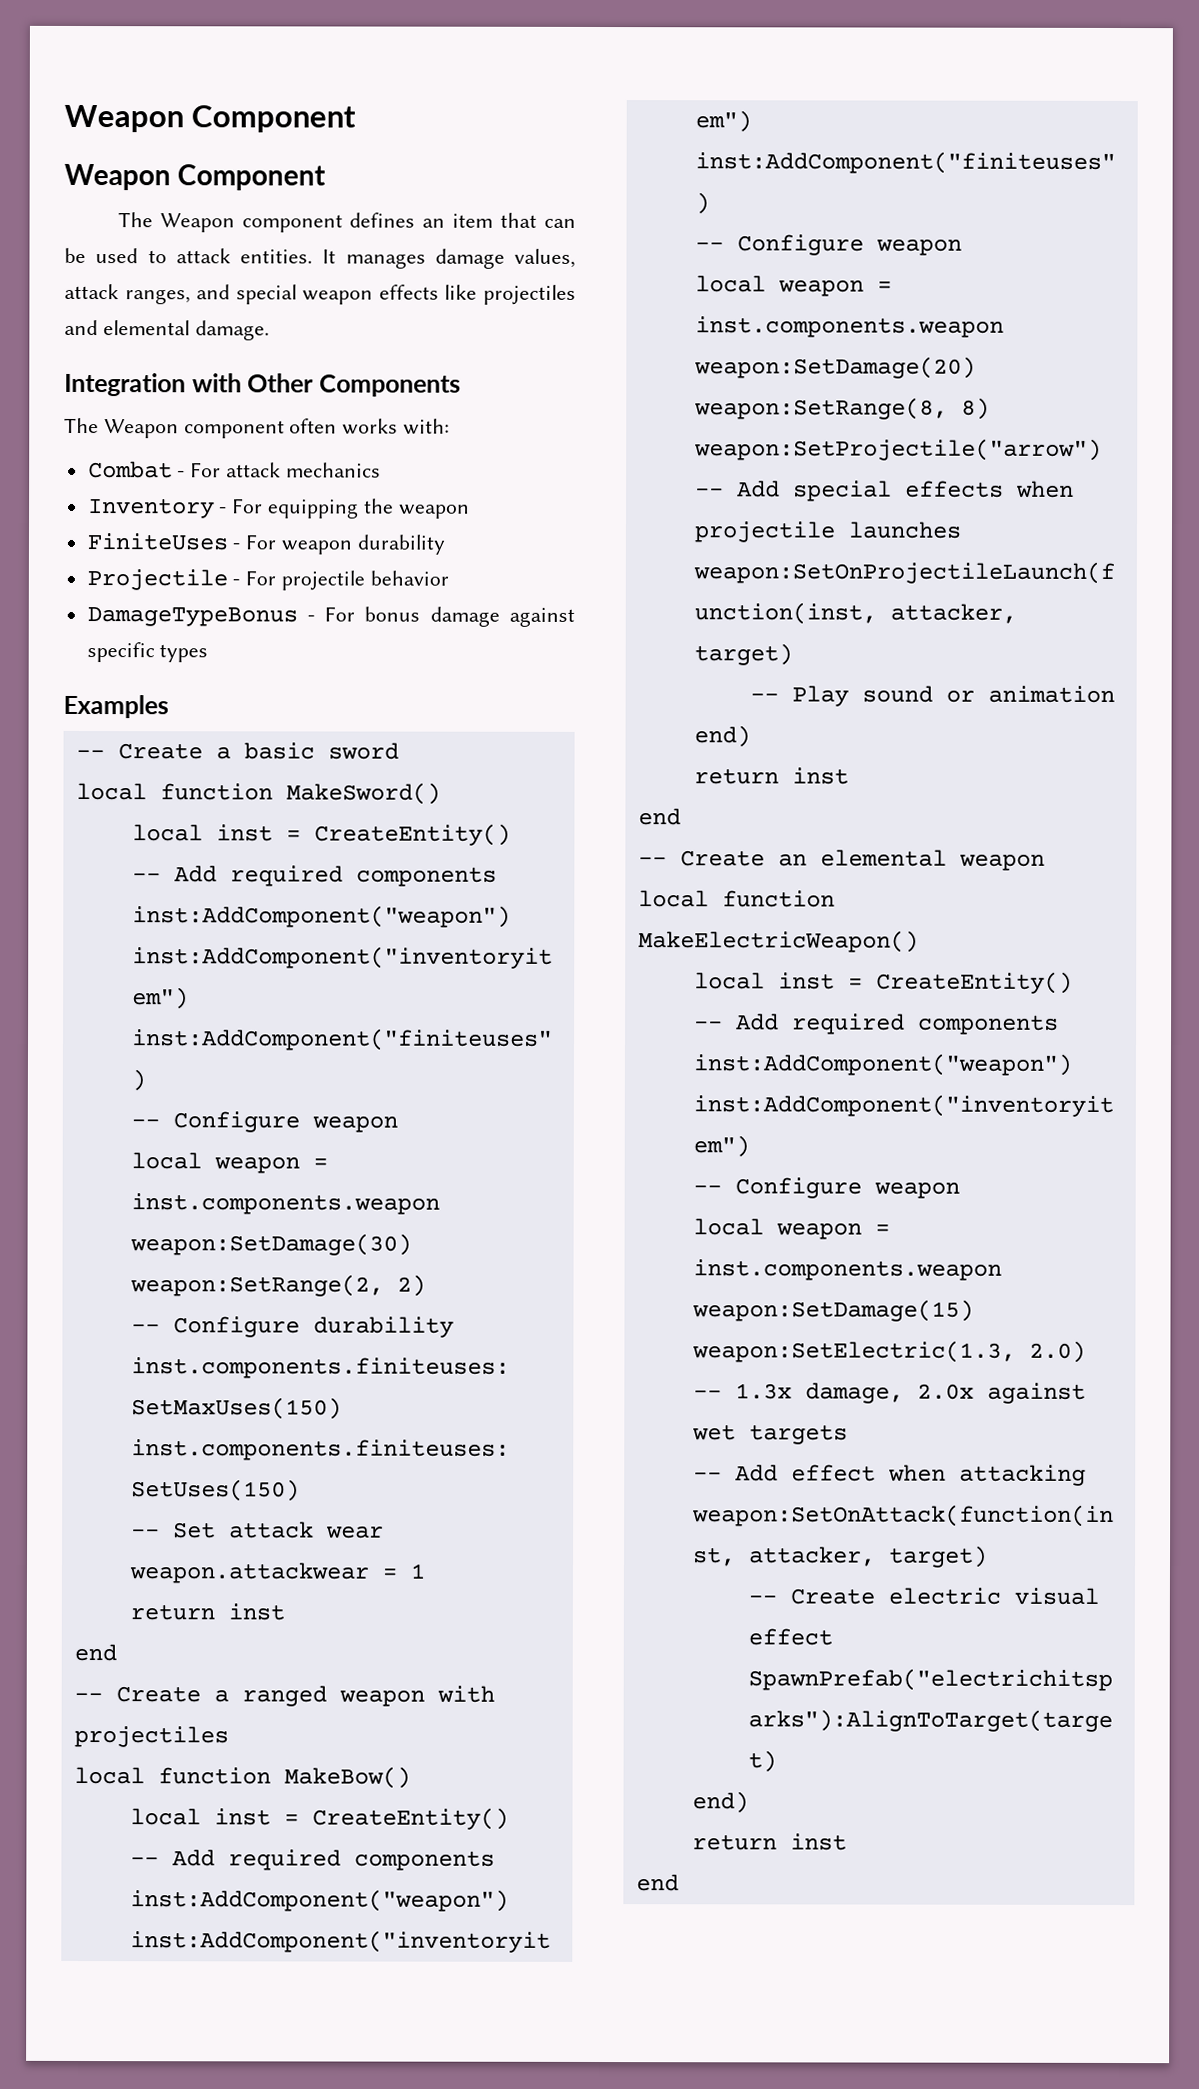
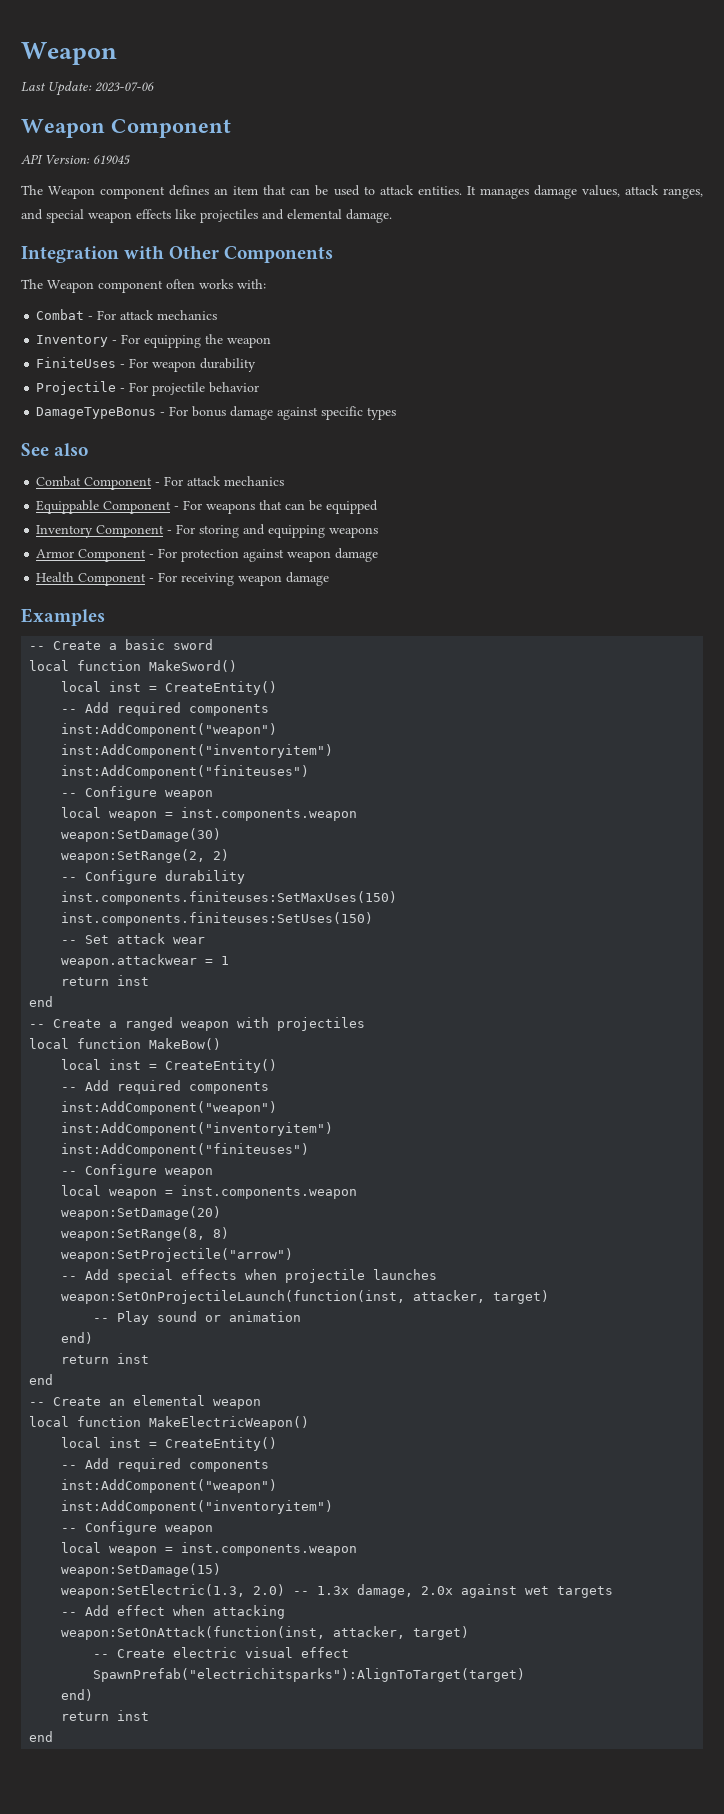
[64,104,357,133] [64,163,327,191] Weapon Component // Weapon Component -> [21,42,117,65] [21,81,154,96] [21,119,231,138] [21,154,130,165] Weapon // Last Update: 2023-07-06 // Weapon Component // API Version: 619045
(209, 653) none -> [21,443,89,456] [36,476,285,490] [36,500,379,514] [36,524,379,538] [36,548,379,562] [36,572,330,586] // See also // Combat Component - For attack mechanics // Equippable Component - For weapons that can be equipped // Inventory Component - For storing and equipping weapons // Armor Component - For protection against weapon damage // Health Component - For receiving weapon damage

